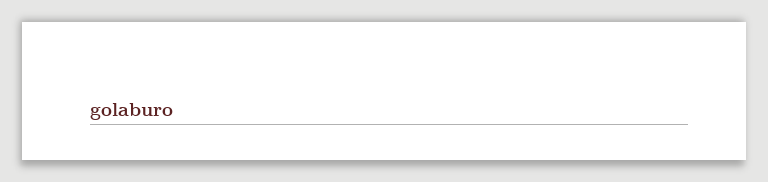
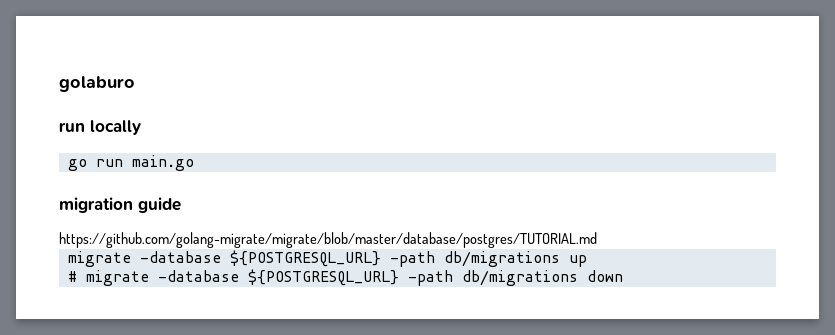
(173, 111) none -> [59,120,141,135] [67,155,194,171] [59,197,181,213] [59,232,597,248] [67,250,587,267] [67,269,623,286] // run locally // go run main.go // migration guide // https://github.com/golang-migrate/migrate/blob/master/database/postgres/TUTORIAL.md // migrate -database ${POSTGRESQL_URL} -path db/migrations up // # migrate -database ${POSTGRESQL_URL} -path db/migrations down

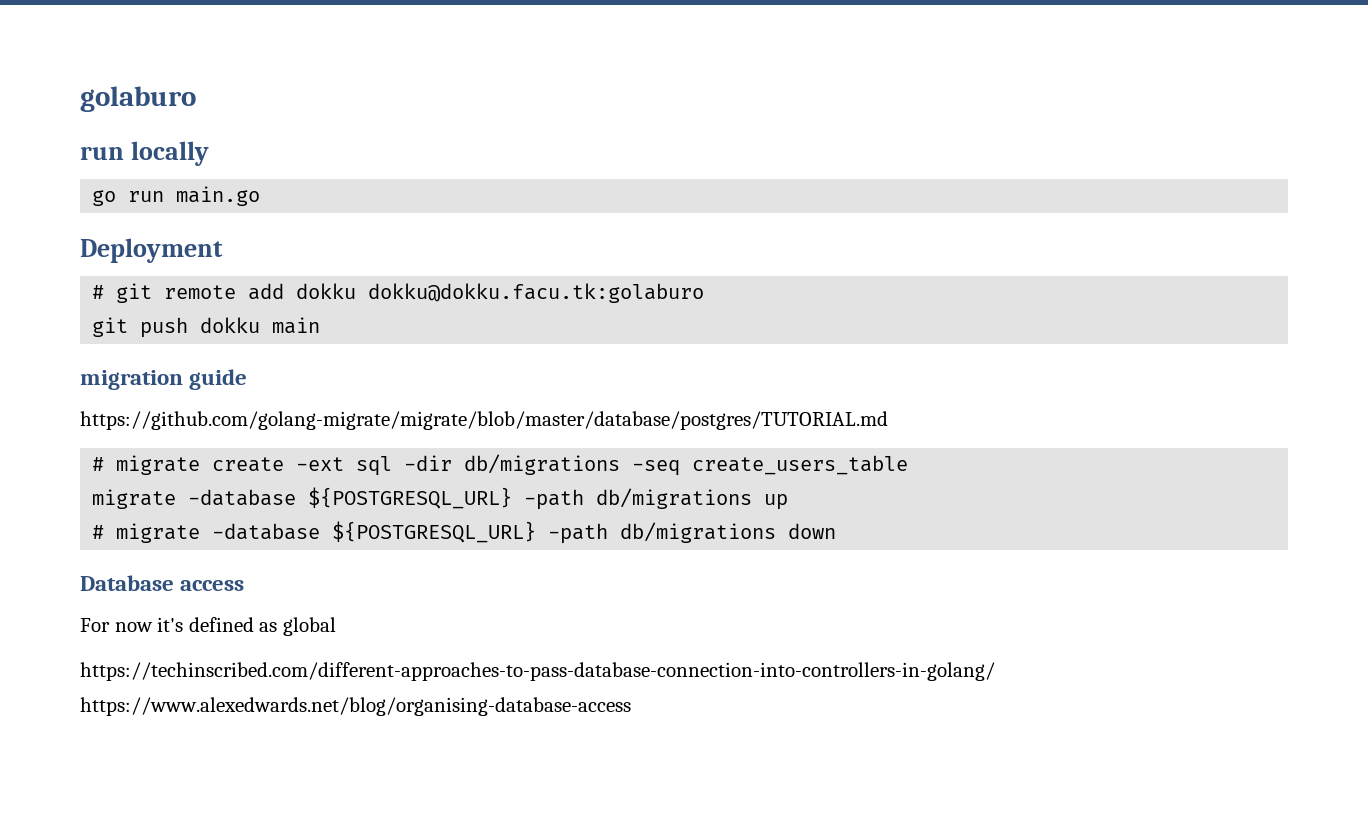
[59,197,181,213] [59,232,597,248] migration guide // https://github.com/golang-migrate/migrate/blob/master/database/postgres/TUTORIAL.md -> [80,238,223,263] [92,283,705,303] [92,317,321,338] [80,369,248,390] [80,411,888,430] [92,454,909,476] Deployment // # git remote add dokku dokku@dokku.facu.tk:golaburo // git push dokku main // migration guide // https://github.com/golang-migrate/migrate/blob/master/database/postgres/TUTORIAL.md // # migrate create -ext sql -dir db/migrations -seq create_users_table
(623, 276) none -> [80,575,245,591] [80,617,336,636] [80,662,995,681] [80,697,631,716] // Database access // For now it's defined as global // https://techinscribed.com/different-approaches-to-pass-database-connection-into-controllers-in-golang/ https://www.alexedwards.net/blog/organising-database-access

